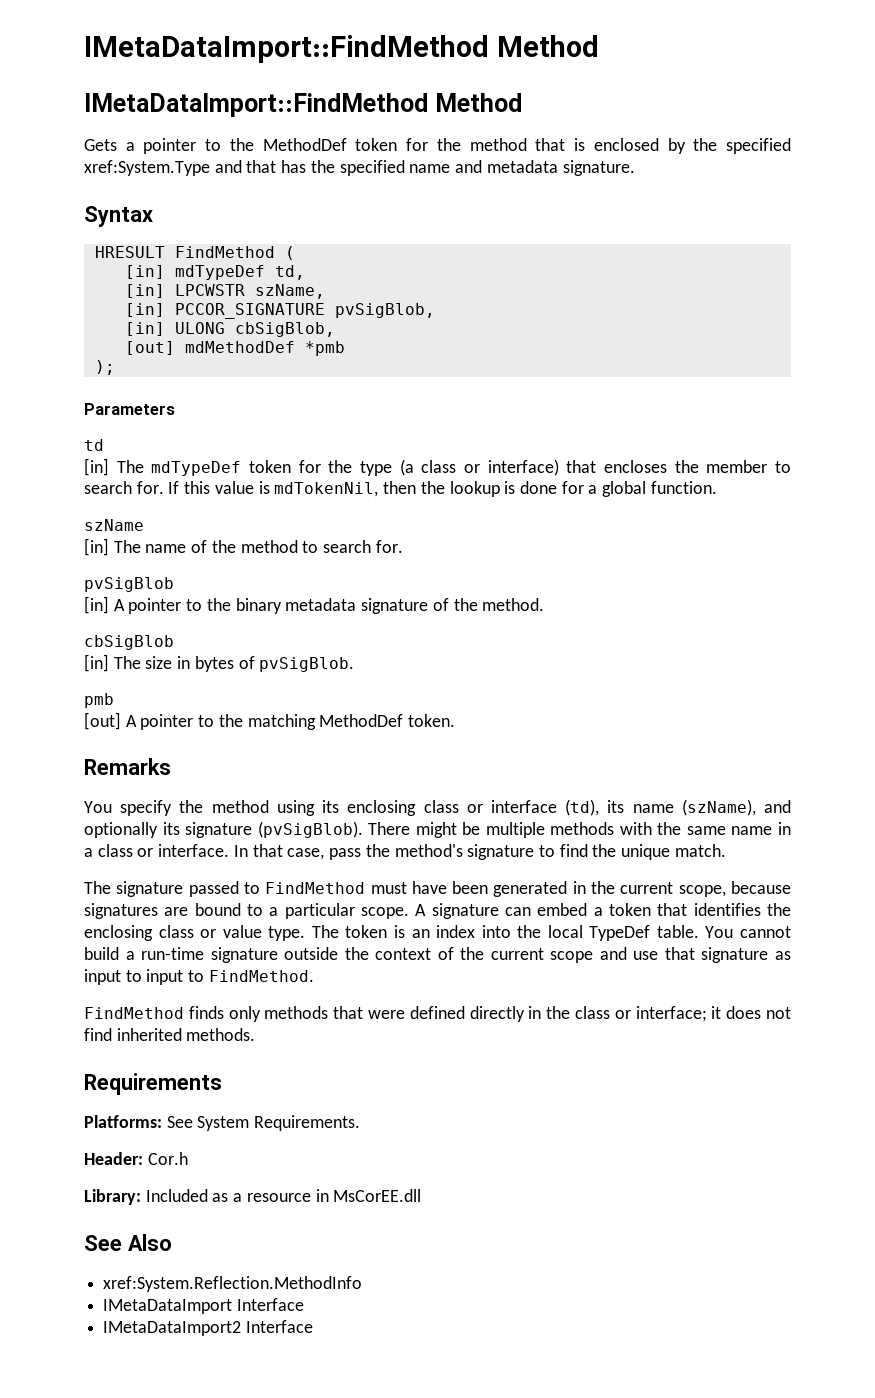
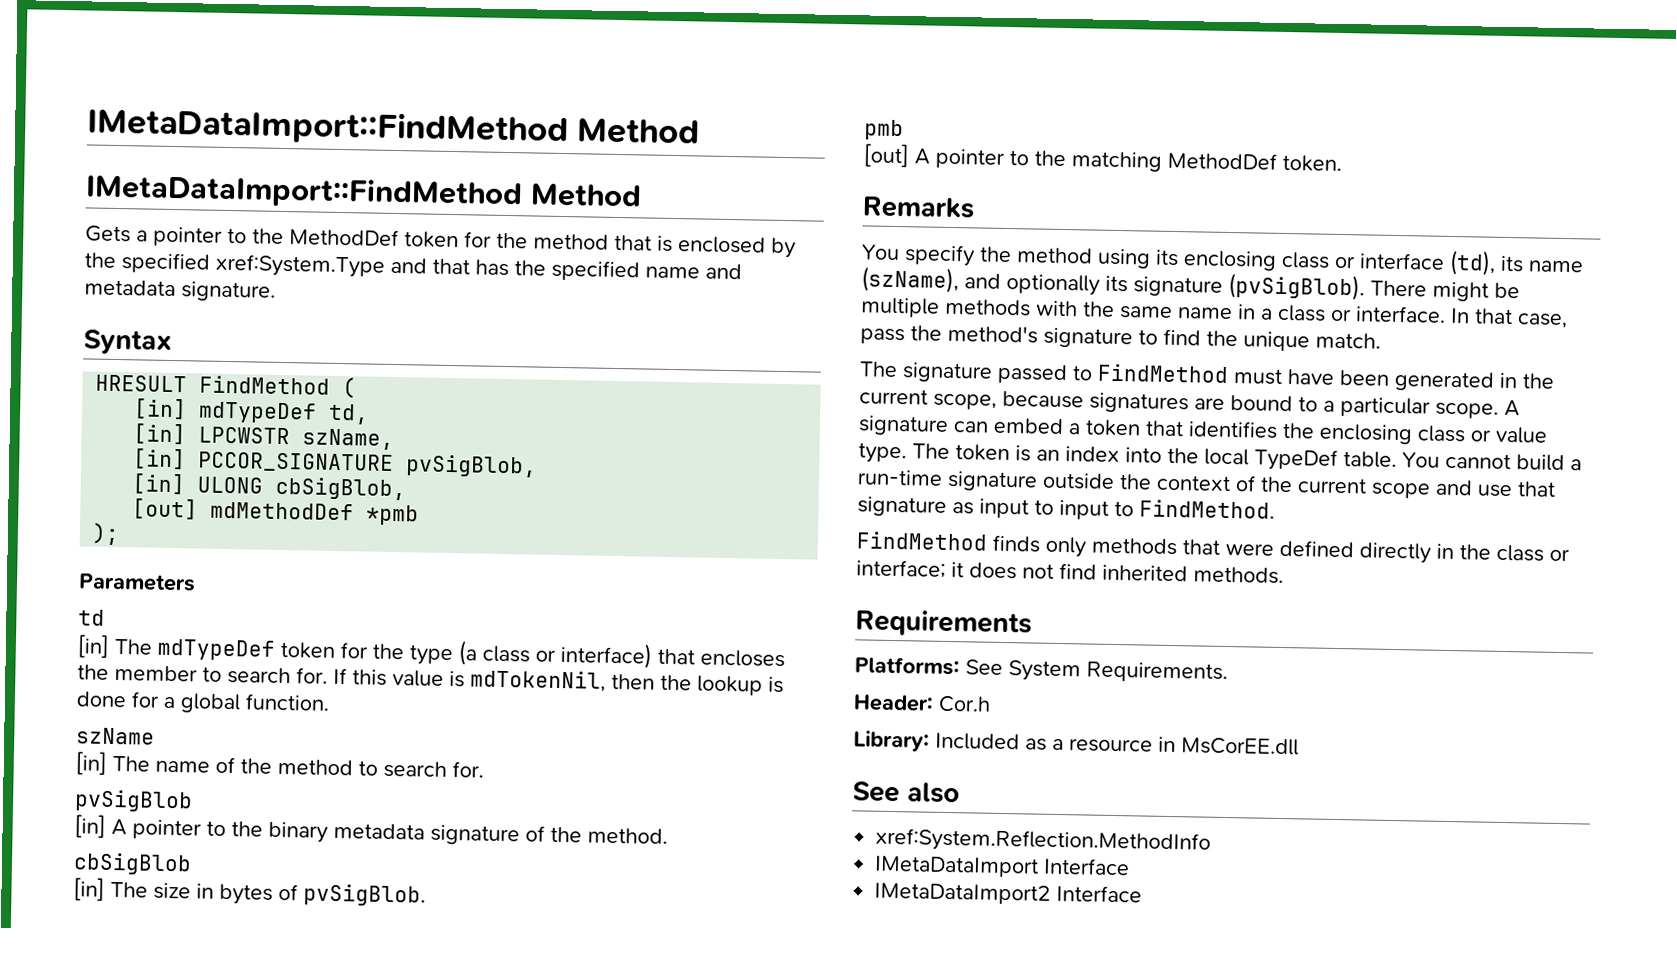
[127,1234,172,1251] Also -> [907,782,960,804] also

